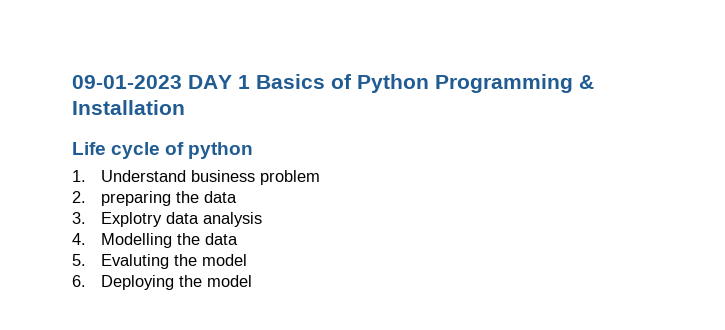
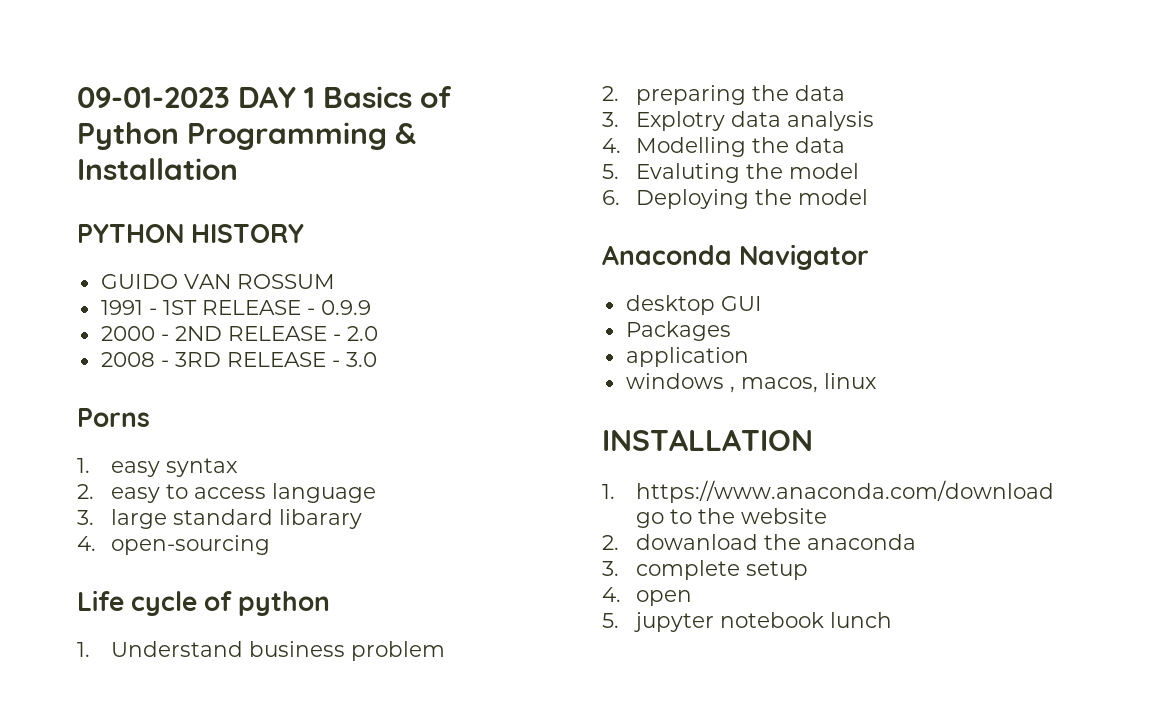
(185, 107) none -> [77,224,305,243] [100,274,335,289] [100,300,371,315] [100,326,378,341] [100,352,377,367] [77,408,150,427] [77,458,238,477] [77,483,376,503] [77,509,362,529] [77,535,270,555] // PYTHON HISTORY // GUIDO VAN ROSSUM // 1991 - 1ST RELEASE - 0.9.9 // 2000 - 2ND RELEASE - 2.0 // 2008 - 3RD RELEASE - 3.0 // Porns // 1. easy syntax // 2. easy to access language // 3. large standard libarary // 4. open-sourcing
(252, 281) none -> [602,244,870,270] [625,295,762,315] [625,321,731,341] [625,347,749,367] [625,373,877,393] [602,429,813,451] [602,480,1054,503] [635,508,827,528] [602,534,916,550] [602,560,808,580] [602,587,692,606] [602,612,892,632] // Anaconda Navigator // desktop GUI // Packages // application // windows , macos, linux // INSTALLATION // 1. https://www.anaconda.com/download go to the website // 2. dowanload the anaconda // 3. complete setup // 4. open // 5. jupyter notebook lunch

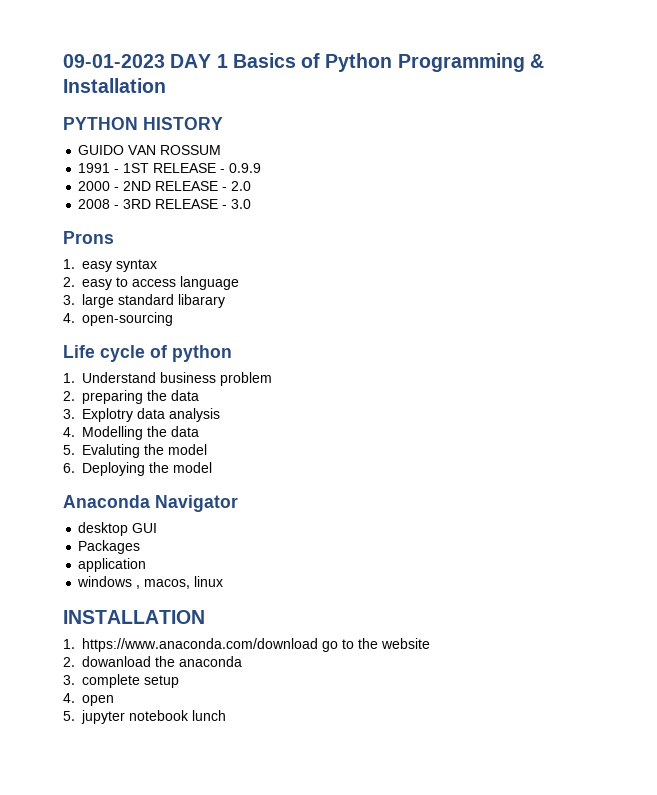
[77,408,150,427] Porns -> [63,231,114,244] Prons

